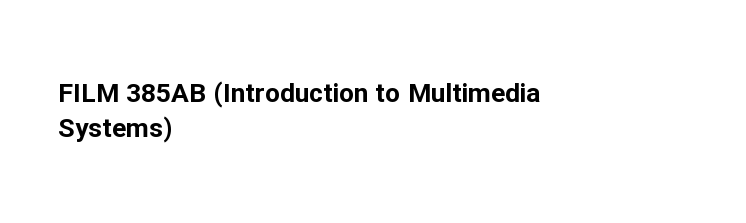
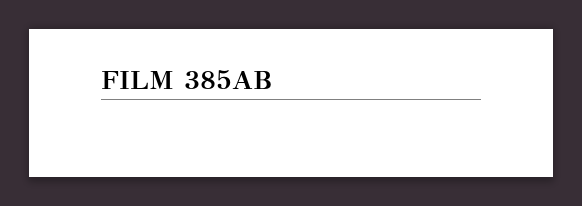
[213,81,540,108] [58,116,173,143] (Introduction to Multimedia Systems) -> (273, 79) none

